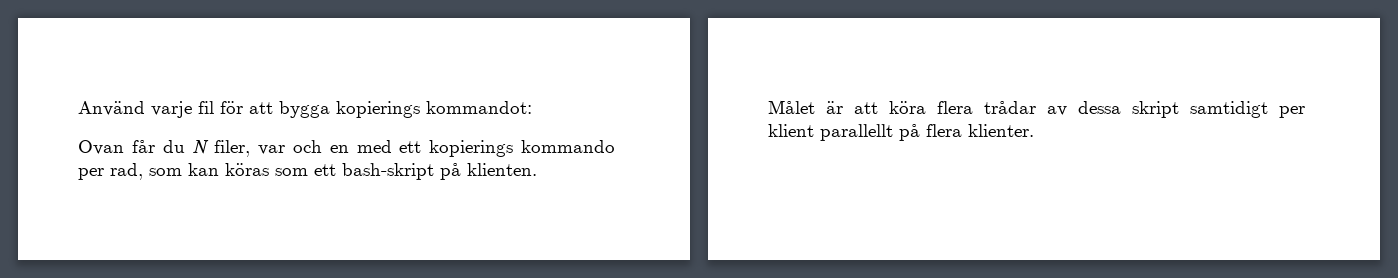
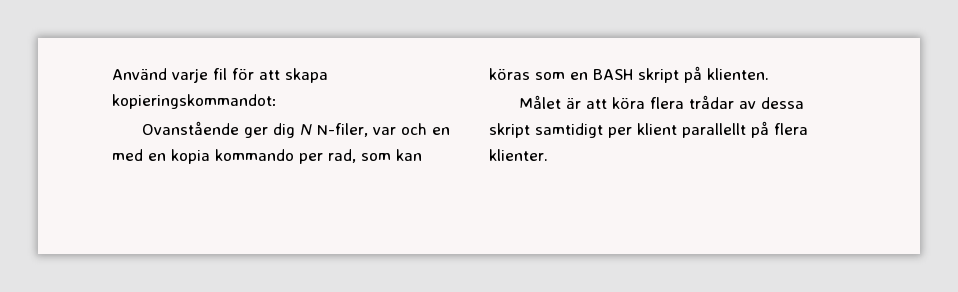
[279,101,532,118] [78,140,251,157] bygga kopierings kommandot: // Ovan får du N filer, -> [285,68,328,83] [112,94,277,109] [141,121,368,138] skapa kopieringskommandot: // Ovanstående ger dig N N-filer,
[399,140,514,157] ett kopierings -> [148,149,210,164] en kopia
[314,163,434,180] ett bash-skript -> [570,68,679,83] en BASH skript

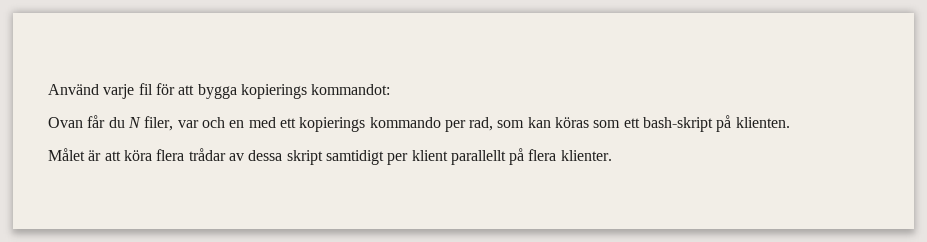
[285,68,328,83] [112,94,277,109] [141,121,368,138] skapa kopieringskommandot: // Ovanstående ger dig N N-filer, -> [197,84,391,99] [48,115,174,131] bygga kopierings kommandot: // Ovan får du N filer,
[148,149,210,164] en kopia -> [279,117,366,132] ett kopierings
[570,68,679,83] en BASH skript -> [623,117,714,132] ett bash-skript

